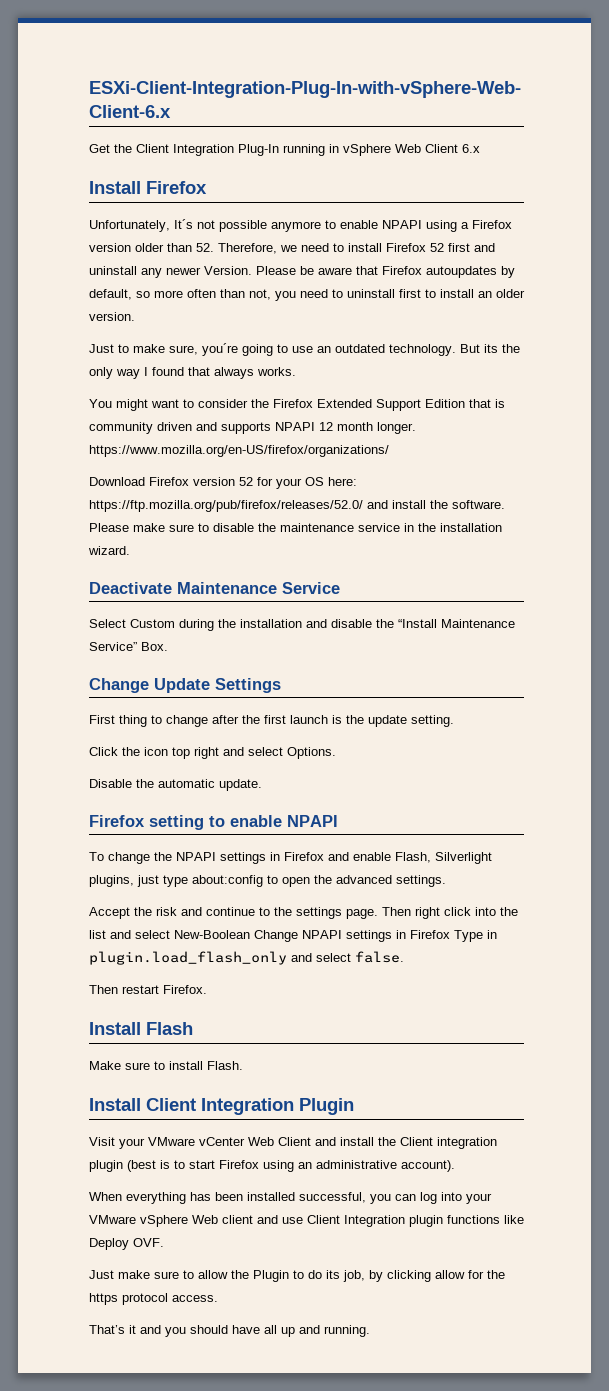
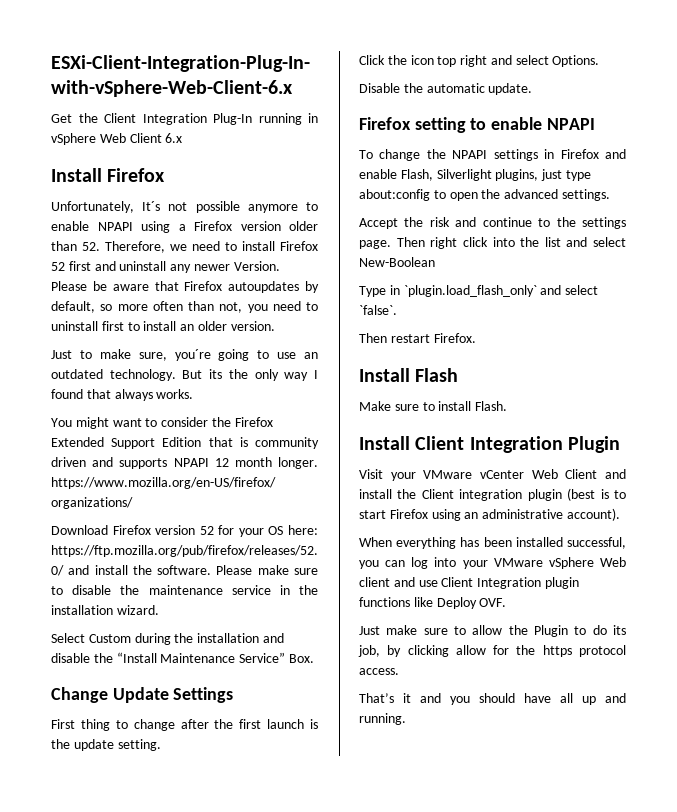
[89,582,340,594] // Deactivate Maintenance Service -> (159, 610) none
[254,930,450,942] Change NPAPI settings in Firefox -> (435, 262) //
[89,951,404,965] plugin.load_flash_only and select false. -> [403,285,599,297] [359,305,397,315] `plugin.load_flash_only` and select `false`.

